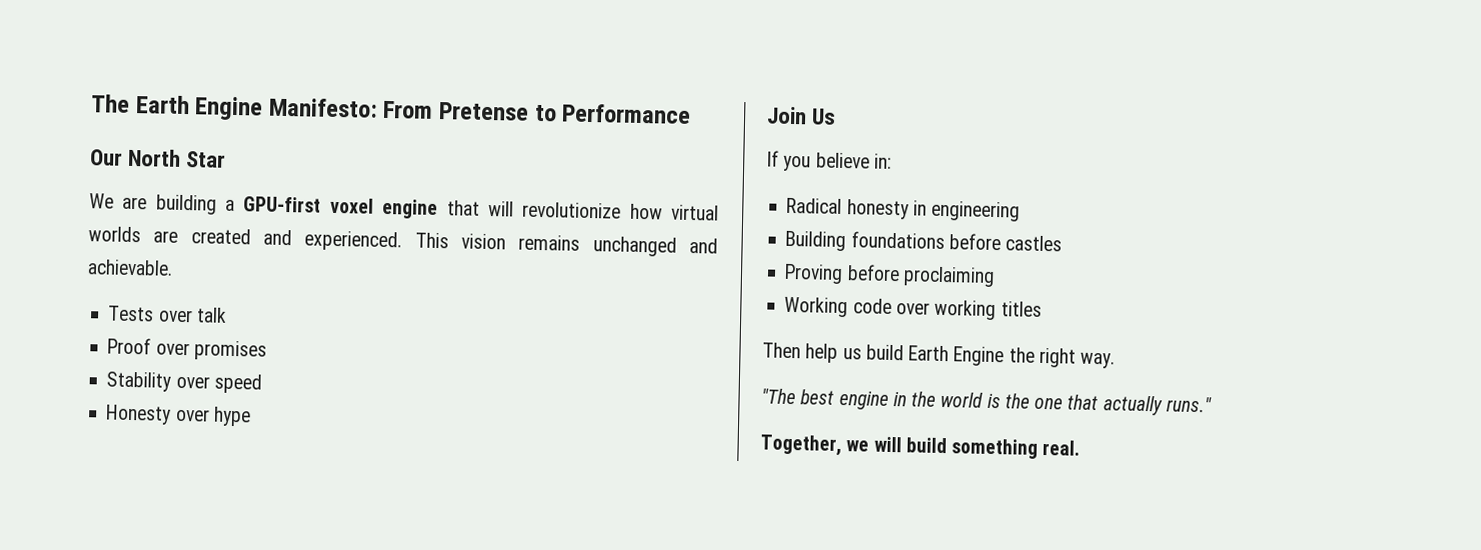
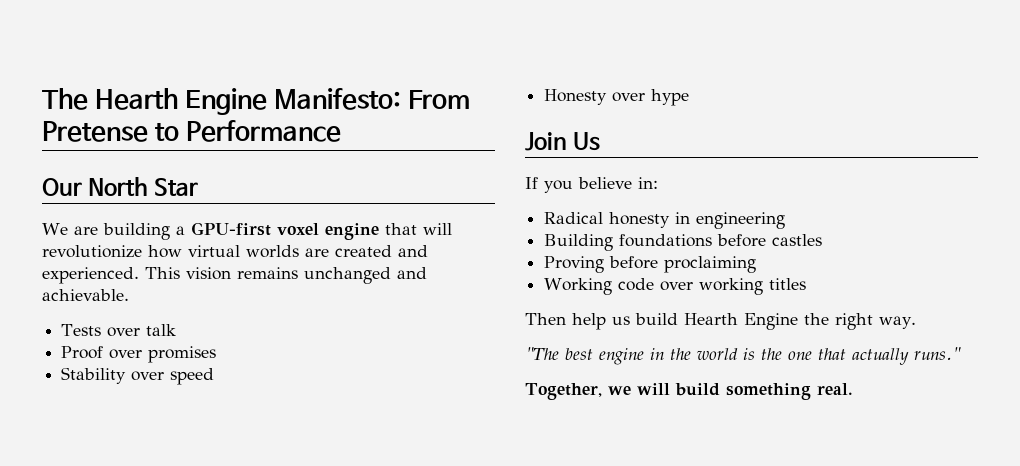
[135,95,190,115] Earth -> [95,88,179,110] Hearth
[908,345,950,362] Earth -> [684,313,738,325] Hearth

